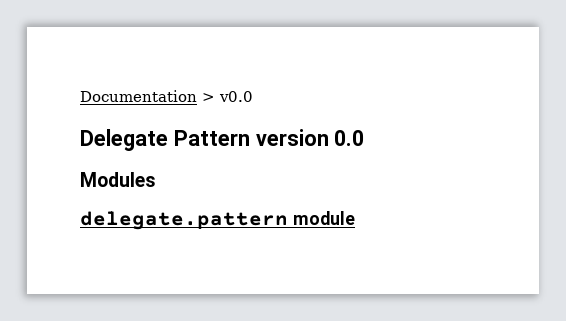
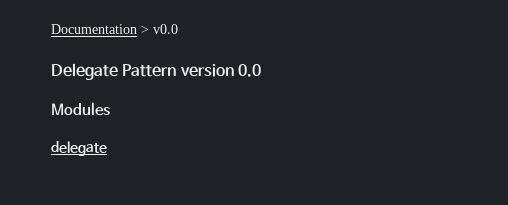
[80,211,355,230] delegate.pattern module -> [51,141,107,156] delegate

